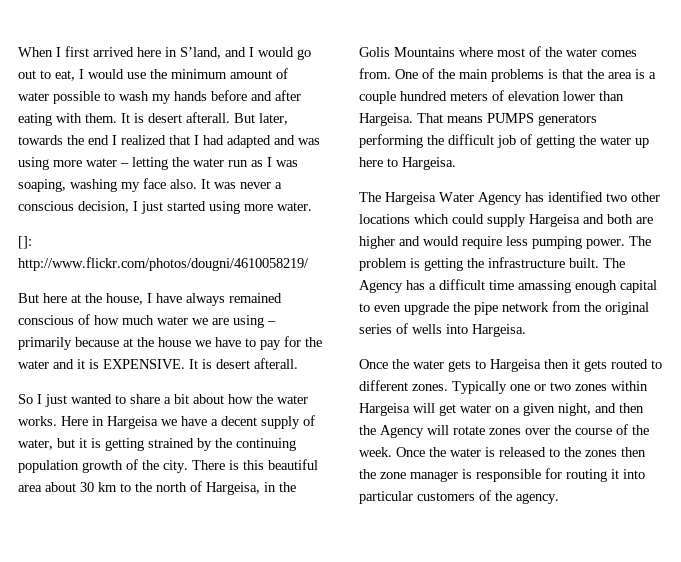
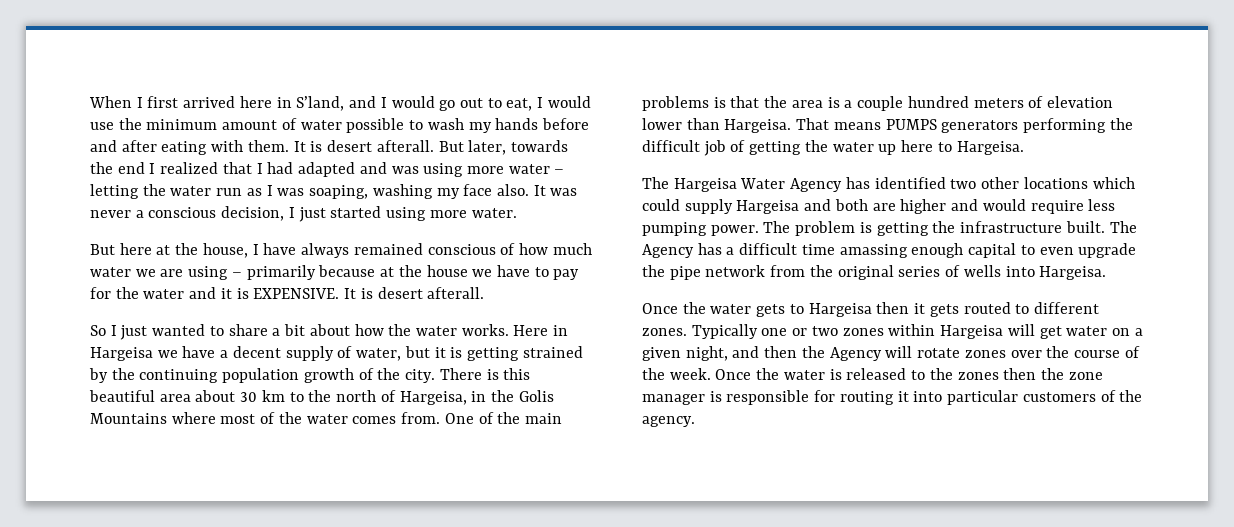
[18,236,32,249] [18,257,309,271] // []: http://www.flickr.com/photos/dougni/4610058219/ -> (517, 213) none

